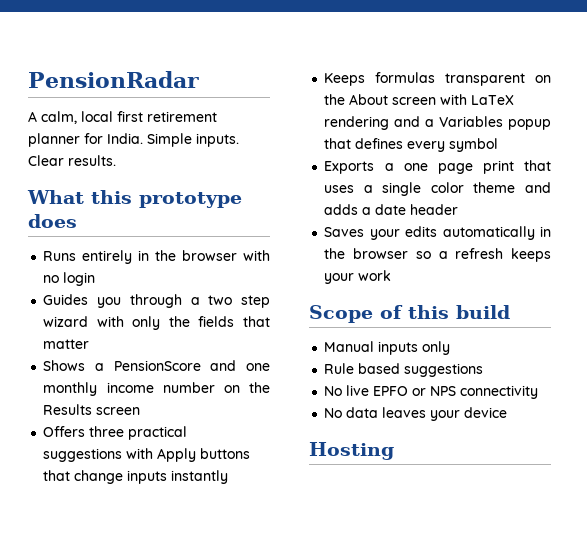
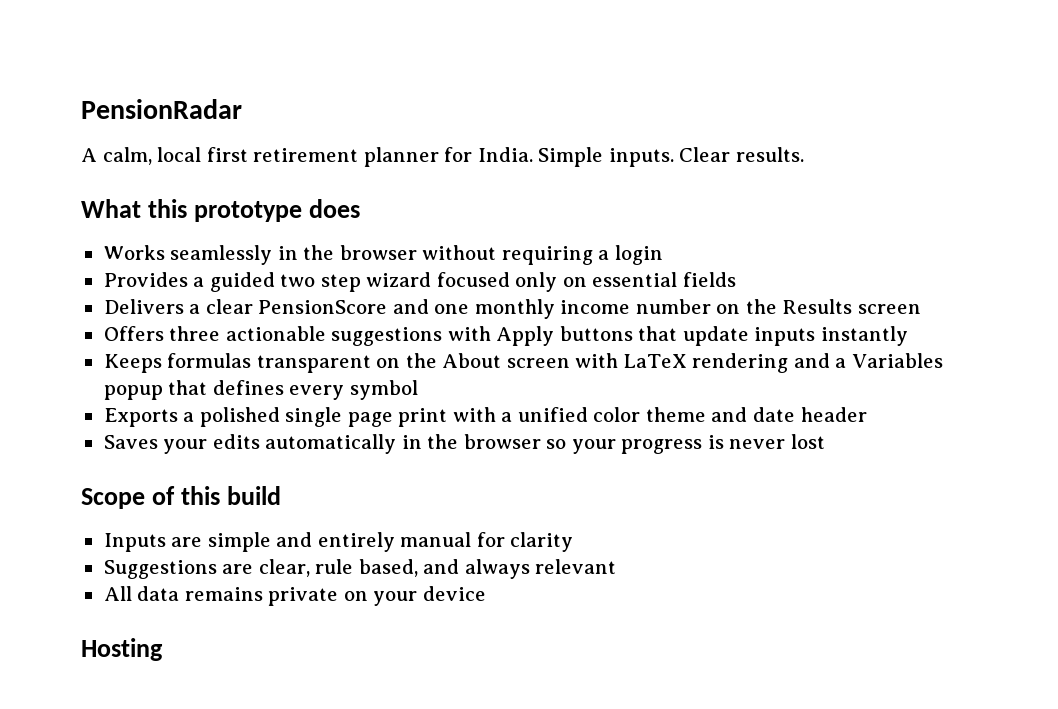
[43,250,270,264] [43,272,96,286] [43,294,270,308] [43,316,270,330] [43,339,90,349] [43,360,105,371] Runs entirely in the browser with no login // Guides you through a two step wizard with only the fields that matter // Shows a -> [103,245,663,265] [103,272,736,292] [103,299,253,314] Works seamlessly in the browser without requiring a login // Provides a guided two step wizard focused only on essential fields // Delivers a clear
[128,426,188,440] practical -> [225,326,326,341] actionable
[74,470,124,484] change -> [682,326,749,346] update
[403,160,551,174] [324,182,422,196] one page print that uses a single -> [199,407,588,427] polished single page print with a unified
[324,204,372,215] adds a -> (748, 414) none
[438,248,551,262] [324,270,392,284] a refresh keeps your work -> [571,434,825,454] your progress is never lost
[324,341,451,355] [324,363,484,377] [324,385,539,399] [324,407,427,418] Manual inputs only // Rule based suggestions // No live EPFO or NPS connectivity // No data leaves -> [103,532,574,552] [103,559,617,579] [103,586,368,606] Inputs are simple and entirely manual for clarity // Suggestions are clear, rule based, and always relevant // All data remains private on

